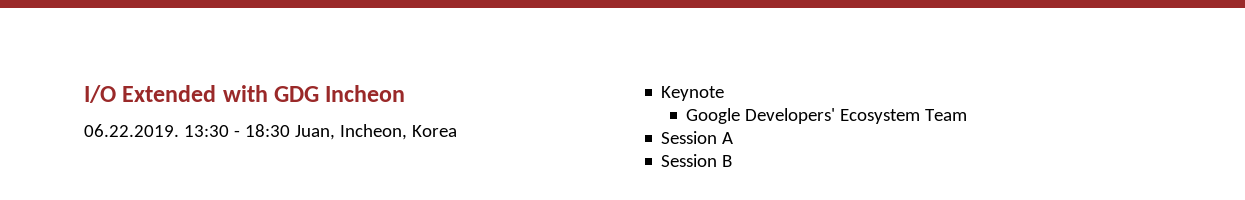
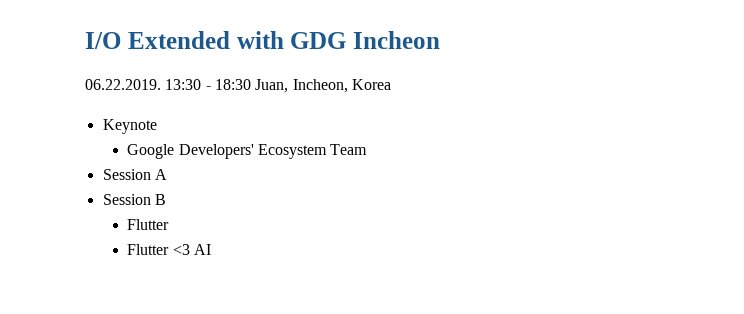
(733, 161) none -> [127,219,170,230] [127,244,211,255] // Flutter // Flutter <3 AI

